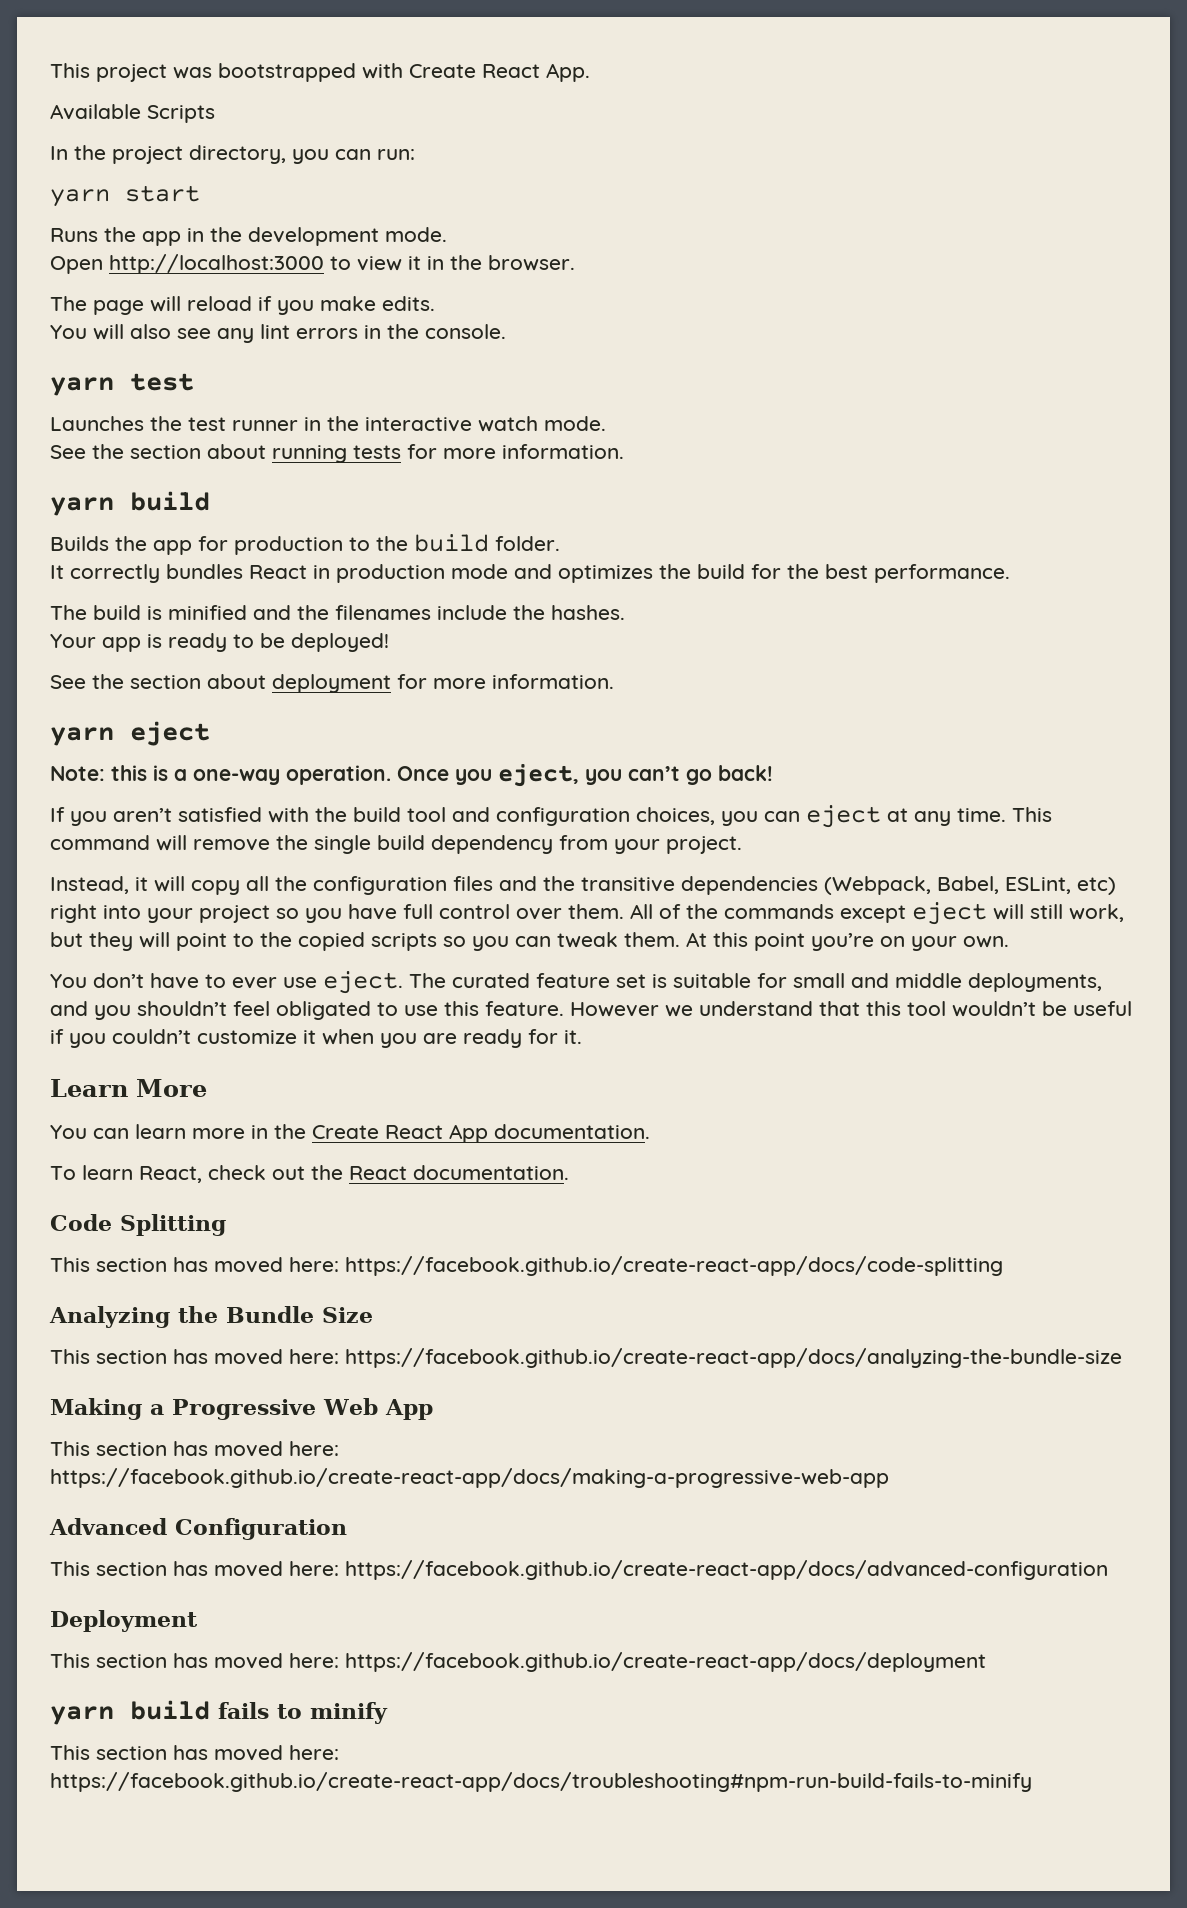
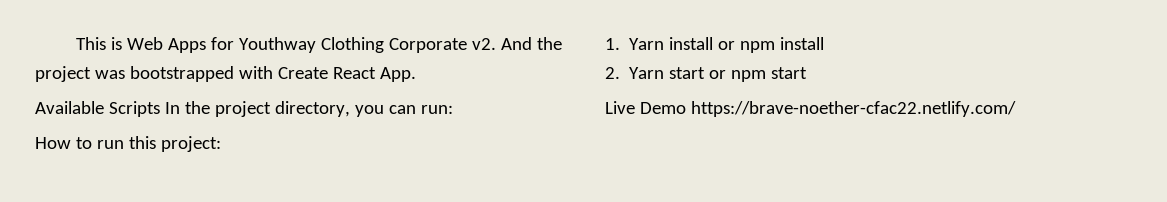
[50,63,90,78] This -> [76,37,562,53] This is Web Apps for Youthway Clothing Corporate v2. And the
(215, 114) // -> (160, 109) none
[50,185,200,207] [50,227,447,246] [50,254,575,274] [50,296,435,315] [50,324,506,343] [50,373,194,396] [50,416,606,432] [50,444,624,463] [50,491,210,516] [50,534,560,555] [50,564,1010,583] [50,605,625,620] [50,633,389,652] [50,674,614,693] [50,721,210,746] [50,764,773,787] [50,805,1052,828] [50,835,742,854] [50,876,1116,895] [50,902,1124,925] [50,932,1009,951] [50,971,1102,994] [50,1001,1132,1020] [50,1029,582,1048] [50,1079,207,1097] [50,1124,650,1143] [50,1165,569,1183] [50,1214,226,1236] [50,1256,1003,1276] [49,1306,373,1328] [50,1348,1122,1368] [50,1398,433,1420] [50,1441,339,1457] [50,1468,889,1488] [49,1518,347,1540] [50,1560,1108,1580] [50,1610,198,1632] [50,1652,986,1672] [50,1700,388,1725] [50,1745,339,1761] [50,1772,1032,1792] yarn start // Runs the app in the development mode. // Open http://localhost:3000 to view it in the browser. // The page will reload if you make edits. // You will also see any lint errors in the console. // yarn test // Launches the test runner in the interactive watch mode. // See the section about running tests for more information. // yarn build // Builds the app for production to the build folder. // It correctly bundles React in production mode and optimizes the build for the best performance. // The build is minified and the filenames include the hashes. // Your app is ready to be deployed! // See the section about deployment for more information. // yarn eject // Note: this is a one-way operation. Once you eject, you can’t go back! // If you aren’t satisfied with the build tool and configuration choices, you can eject at any time. This command will remove the single build dependency from your project. // Instead, it will copy all the configuration files and the transitive dependencies (Webpack, Babel, ESLint, etc) right into your project so you have full control over them. All of the commands except eject will still work, but they will point to the copied scripts so you can tweak them. At this point you’re on your own. // You don’t have to ever use eject. The curated feature set is suitable for small and middle deployments, and you shouldn’t feel obligated to use this feature. However we understand that this tool wouldn’t be useful if you couldn’t customize it when you are ready for it. // Learn More // You can learn more in the Create React App documentation. // To learn React, check out the React documentation. // Code Splitting // This section has moved here: https://facebook.github.io/create-react-app/docs/code-splitting // Analyzing the Bundle Size // This section has moved here: https://facebook.github.io/create-react-app/docs/analyzing-the-bundle-size // Making a Progressive Web App // This section has moved here: https://facebook.github.io/create-react-app/docs/making-a-progressive-web-app // Advanced Configuration // This section has moved here: https://facebook.github.io/create-react-app/docs/advanced-configuration // Deployment // This section has moved here: https://facebook.github.io/create-react-app/docs/deployment // yarn build fails to minify // This section has moved here: https://facebook.github.io/create-react-app/docs/troubleshooting#npm-run-build-fails-to-minify -> [35,136,221,152] [605,37,825,53] [605,67,808,82] [605,101,1016,117] How to run this project: // 1. Yarn install or npm install // 2. Yarn start or npm start // Live Demo https://brave-noether-cfac22.netlify.com/

